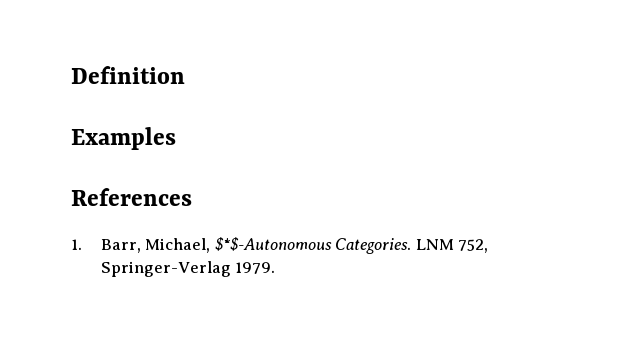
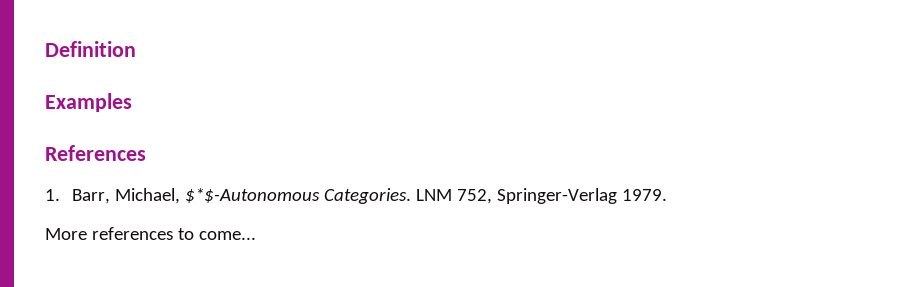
(276, 268) none -> [45,227,256,240] // More references to come...

